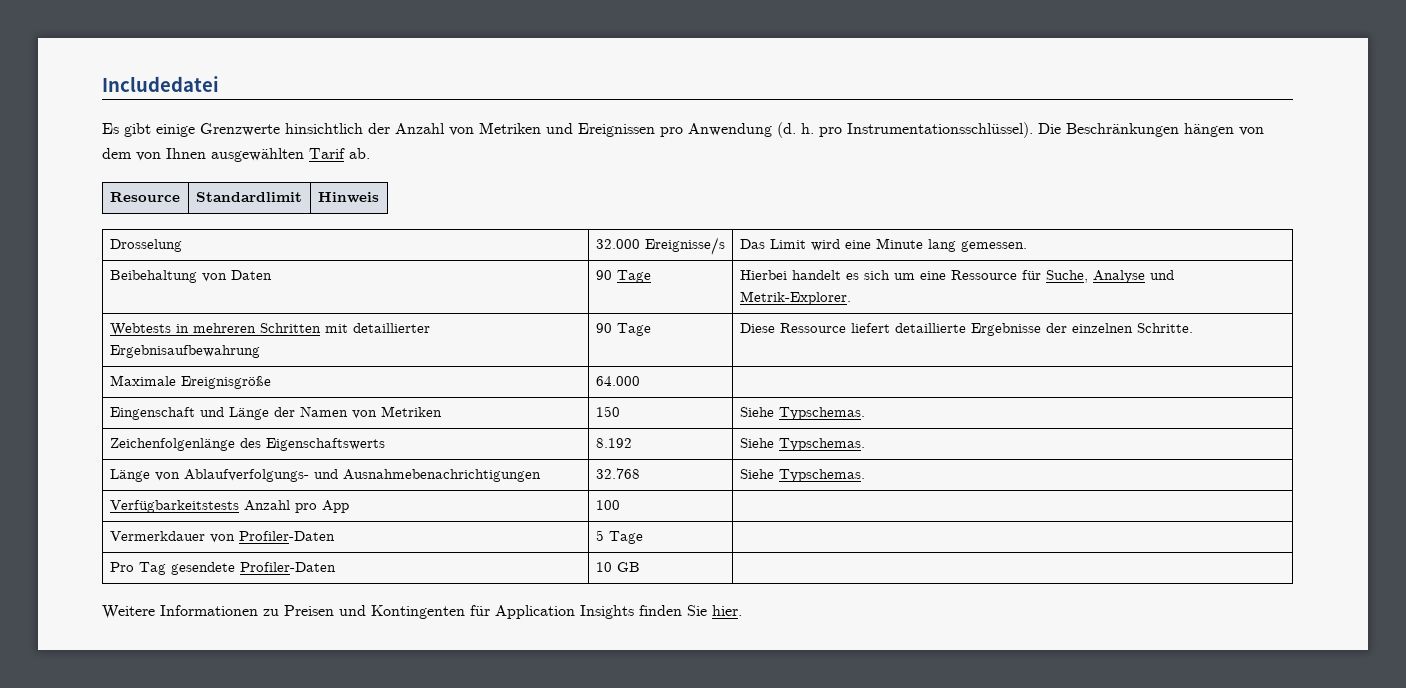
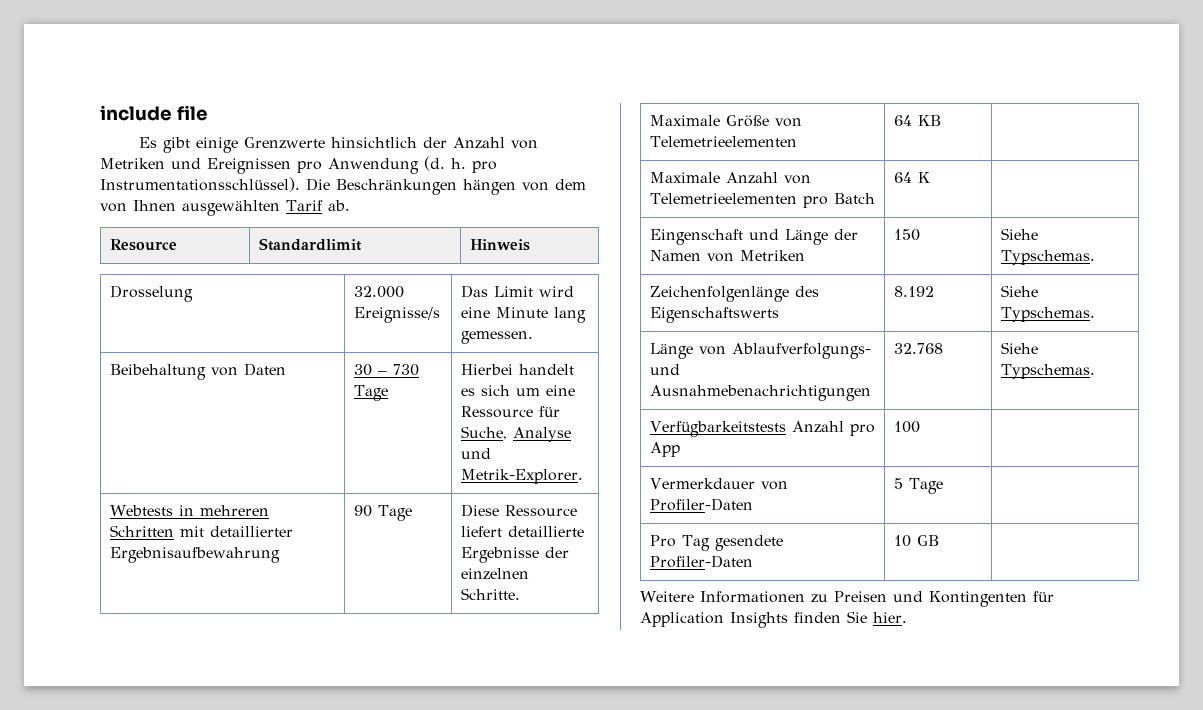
[102,76,219,92] Includedatei -> [100,105,208,121] include file
[595,270,612,280] 90 -> [353,364,419,376] 30 – 730
[180,376,271,389] [595,376,640,386] Ereignisgröße | 64.000 -> [725,115,802,127] [649,136,797,147] [893,115,941,126] [649,172,811,184] [649,193,875,208] [893,172,930,183] Größe von Telemetrieelementen | 64 KB | // Maximale Anzahl von Telemetrieelementen pro Batch | 64 K

